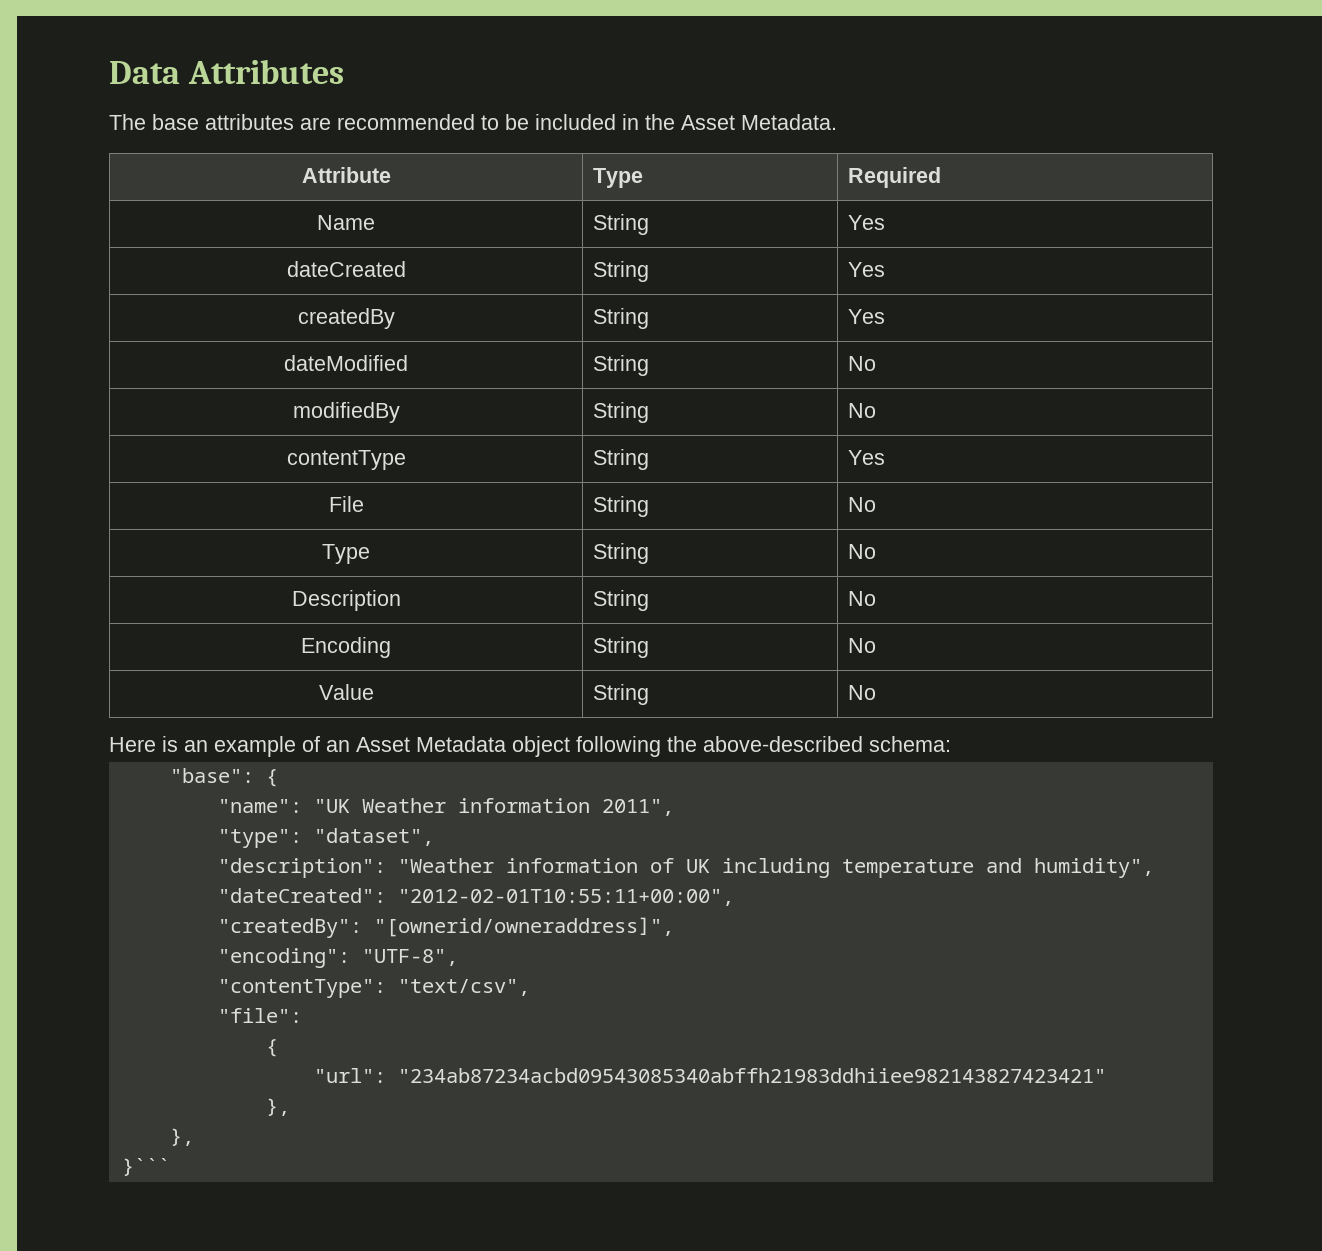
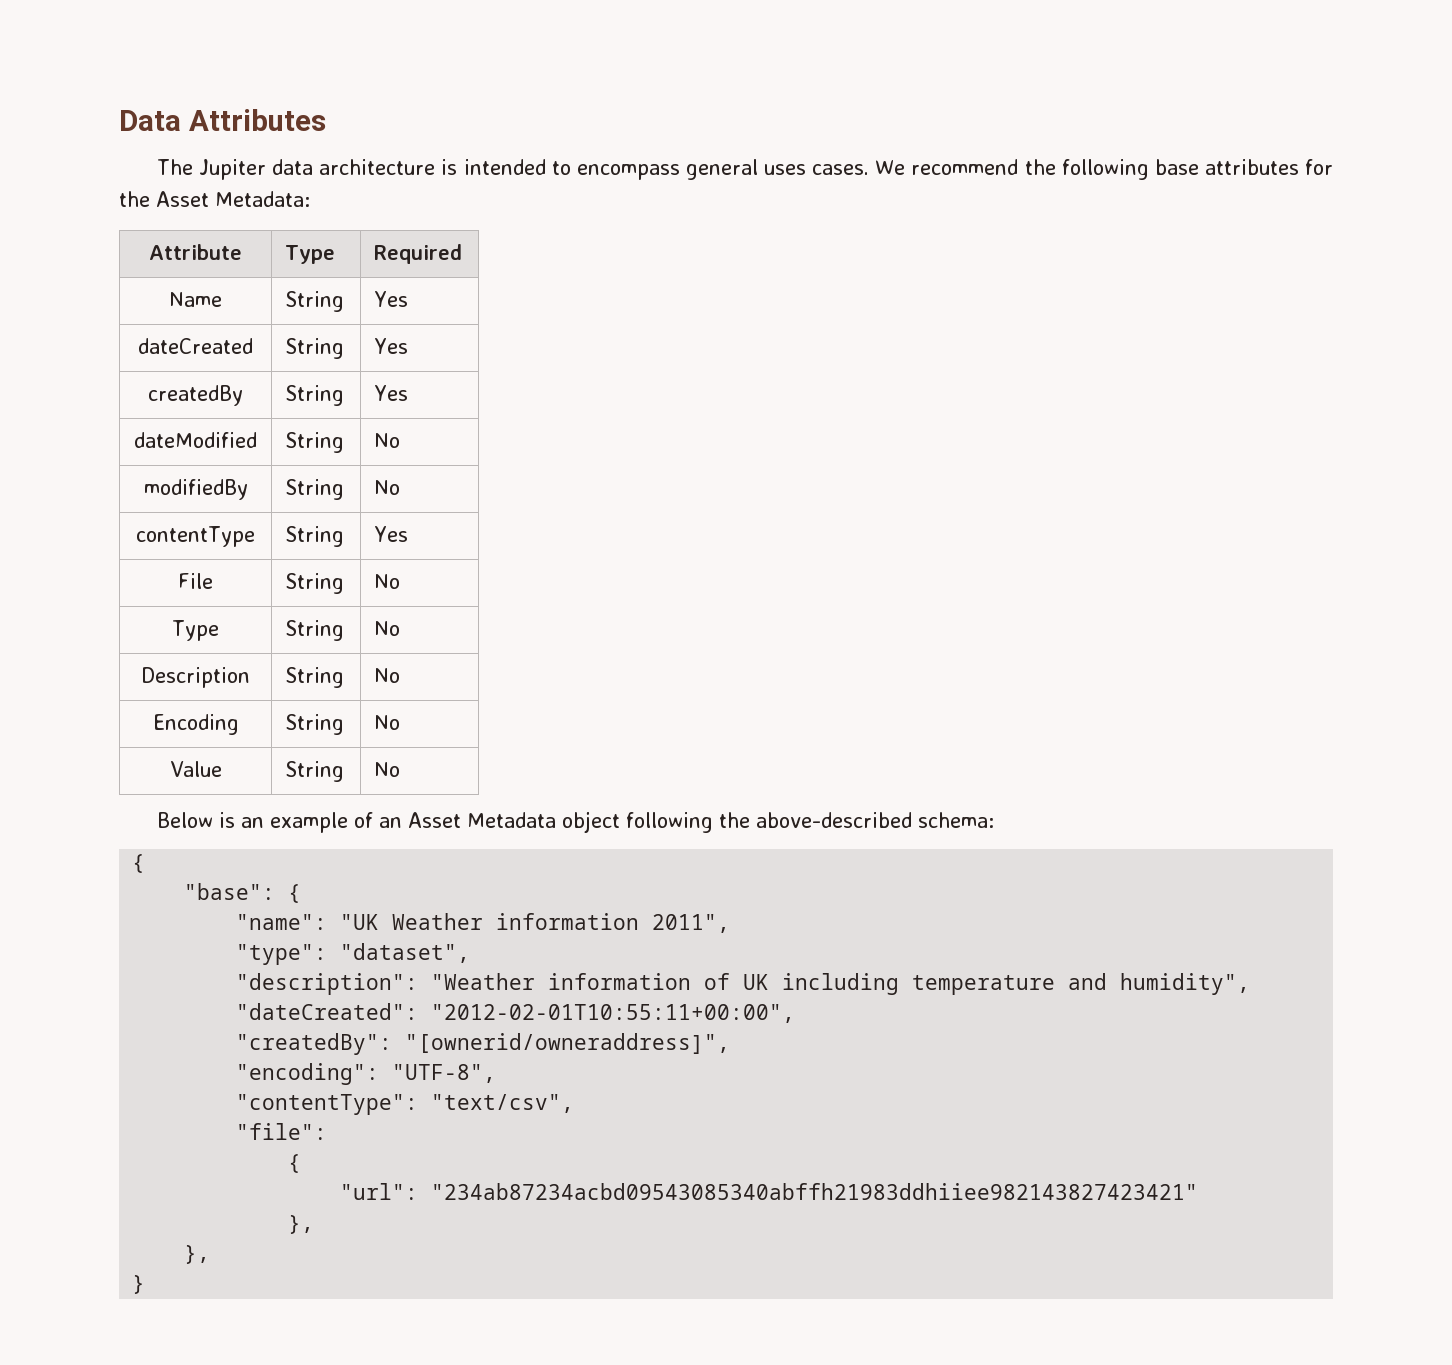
[152,114,639,130] base attributes are recommended to be included in -> [199,159,1334,180] Jupiter data architecture is intended to encompass general uses cases. We recommend the following base attributes for
[741,114,837,130] Metadata. -> [215,191,310,207] Metadata:
[109,737,156,752] Here -> [156,812,213,828] Below
(951, 744) none -> [132,854,146,873] // {
[121,1158,170,1176] }``` -> [132,1275,146,1294] }

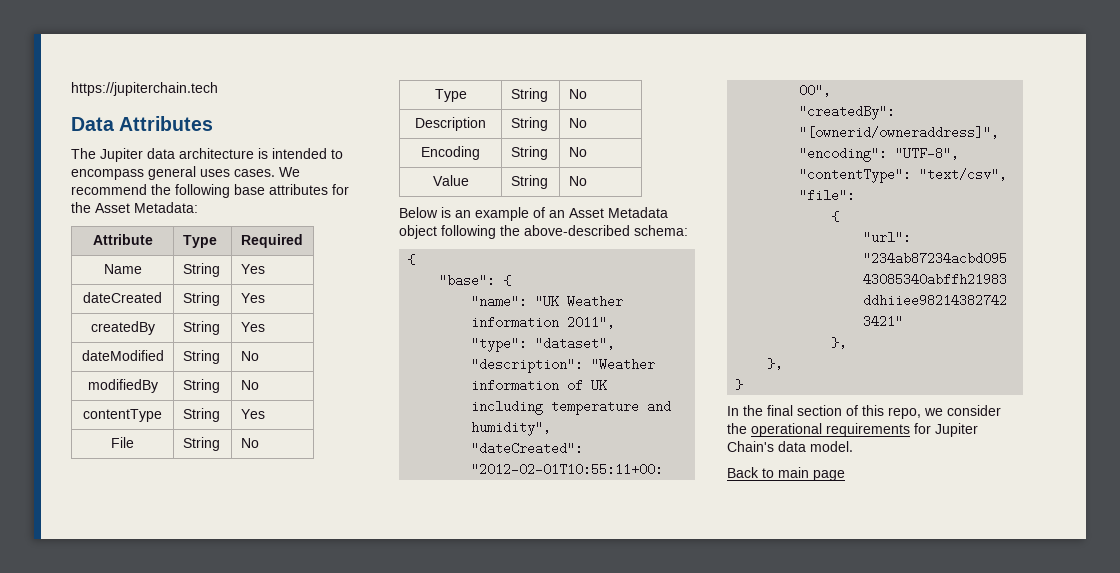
(119, 120) none -> [71,82,218,96] https://jupiterchain.tech //
(146, 1284) none -> [727,405,1001,419] [727,423,978,437] [727,441,853,452] [727,467,845,481] // In the final section of this repo, we consider the operational requirements for Jupiter Chain's data model. // Back to main page

